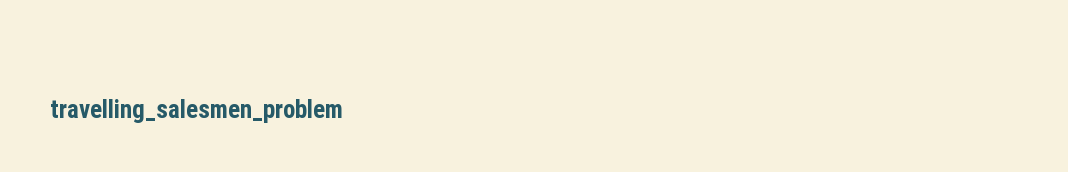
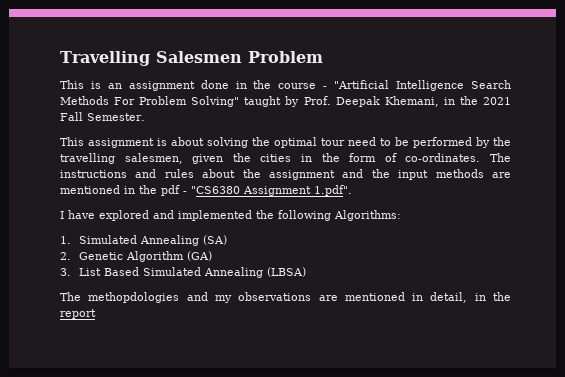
[50,99,343,123] travelling_salesmen_problem -> [60,51,323,66] [60,80,512,91] [60,96,511,107] [60,112,145,121] [60,137,511,148] [60,153,512,164] [60,169,511,180] [60,185,352,196] [60,210,401,221] [60,235,228,246] [60,251,213,262] [60,267,307,278] [60,292,512,303] [60,309,96,319] Travelling Salesmen Problem // This is an assignment done in the course - "Artificial Intelligence Search Methods For Problem Solving" taught by Prof. Deepak Khemani, in the 2021 Fall Semester. // This assignment is about solving the optimal tour need to be performed by the travelling salesmen, given the cities in the form of co-ordinates. The instructions and rules about the assignment and the input methods are mentioned in the pdf - "CS6380 Assignment 1.pdf". // I have explored and implemented the following Algorithms: // 1. Simulated Annealing (SA) // 2. Genetic Algorithm (GA) // 3. List Based Simulated Annealing (LBSA) // The methopdologies and my observations are mentioned in detail, in the report

